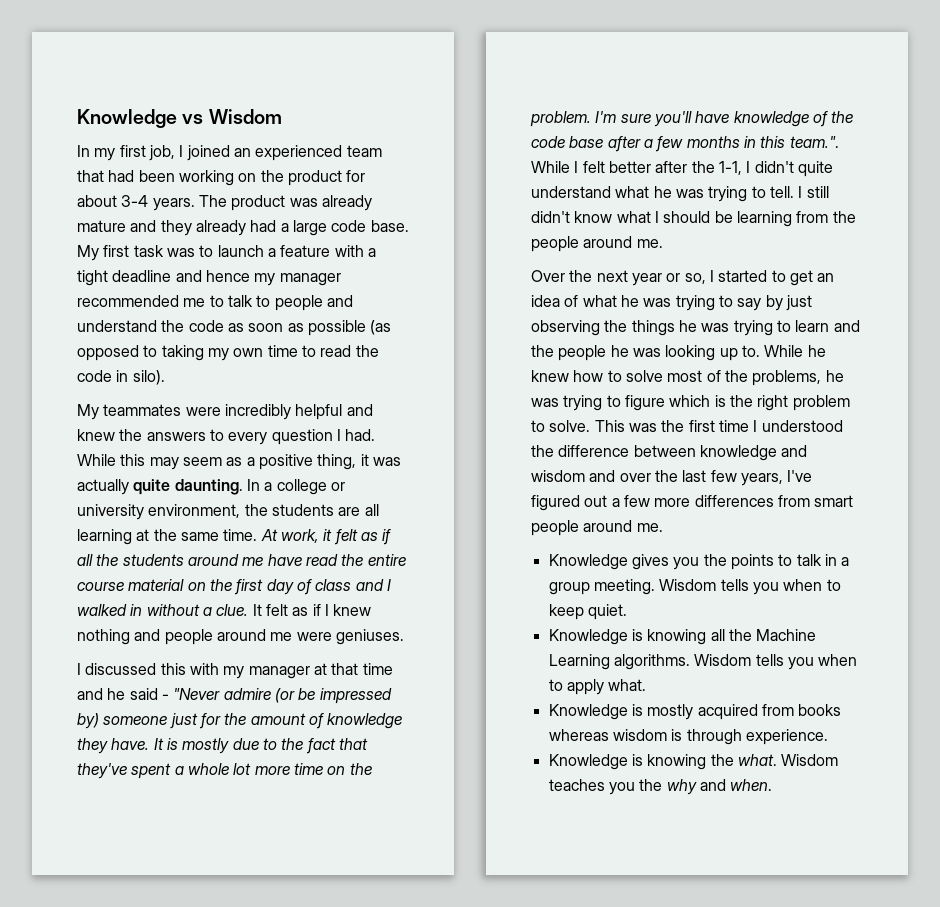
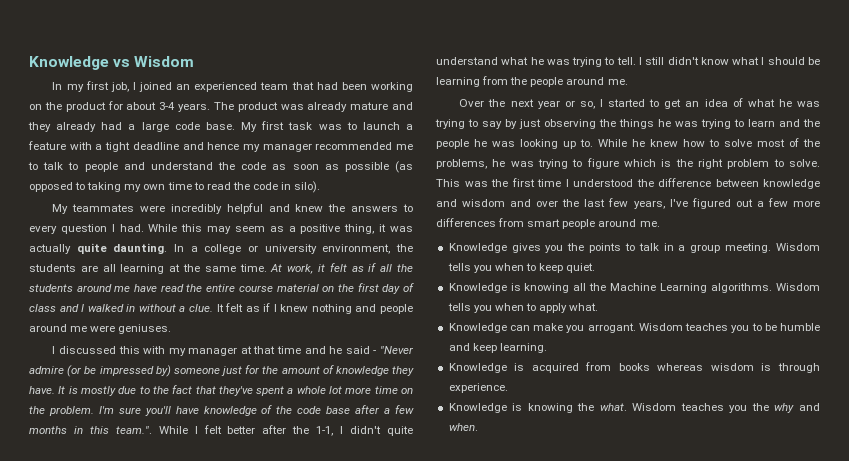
[548,704,694,720] // Knowledge is mostly -> [448,323,821,333] [448,343,547,353] [448,363,525,373] // Knowledge can make you arrogant. Wisdom teaches you to be humble and keep learning. // Knowledge is

